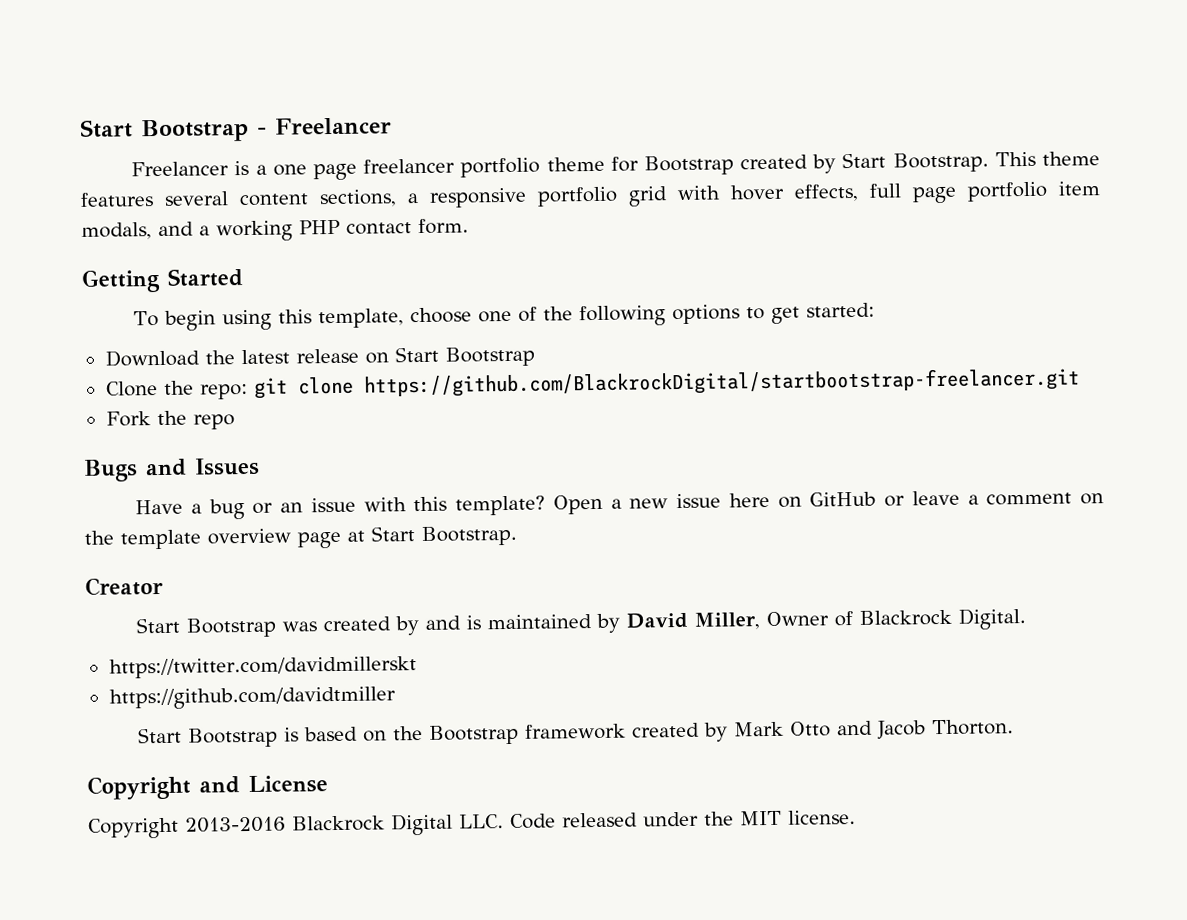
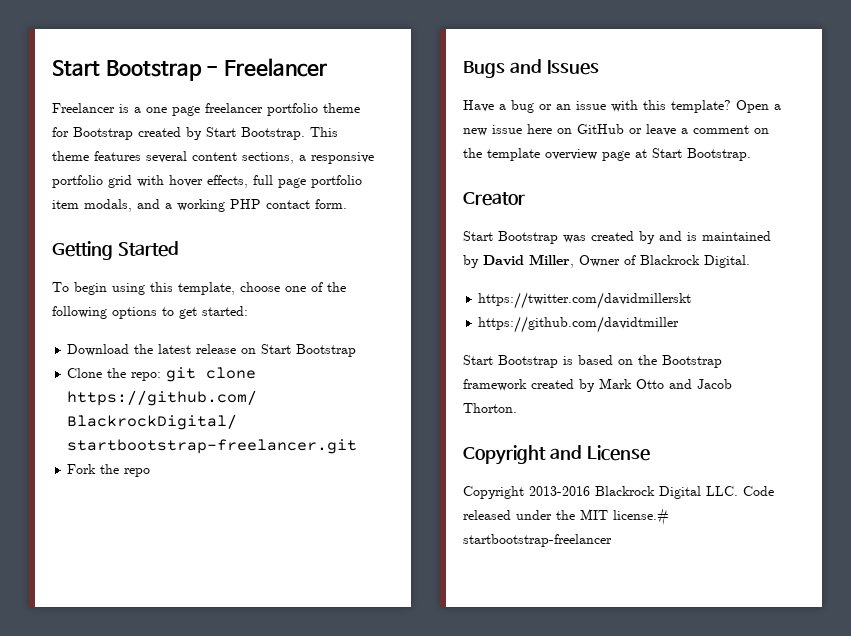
[788,810,856,825] license. -> [613,508,669,526] [463,534,612,547] license.# startbootstrap-freelancer

